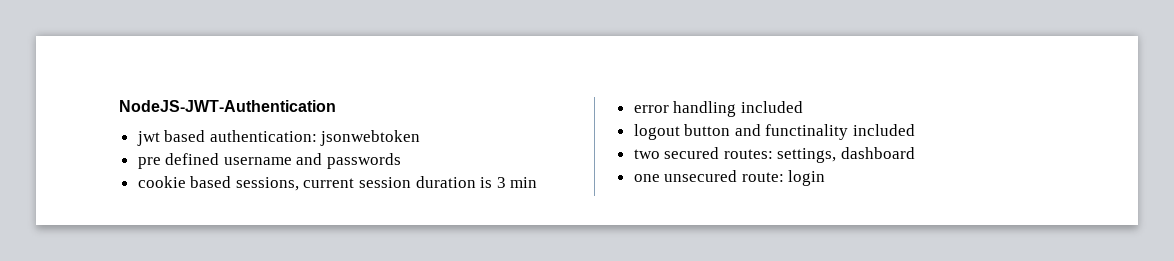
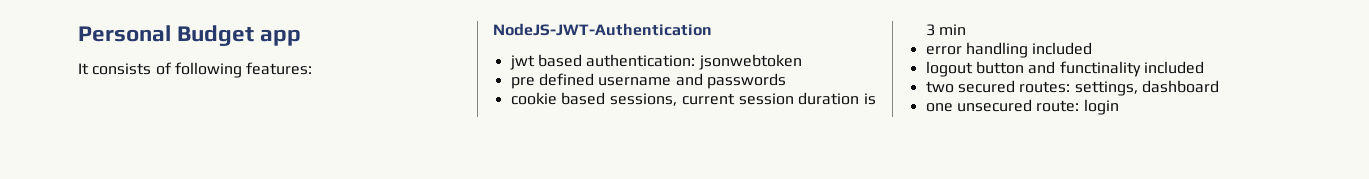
(119, 106) none -> [78,25,302,46] [78,62,313,78] Personal Budget app // It consists of following features: //

